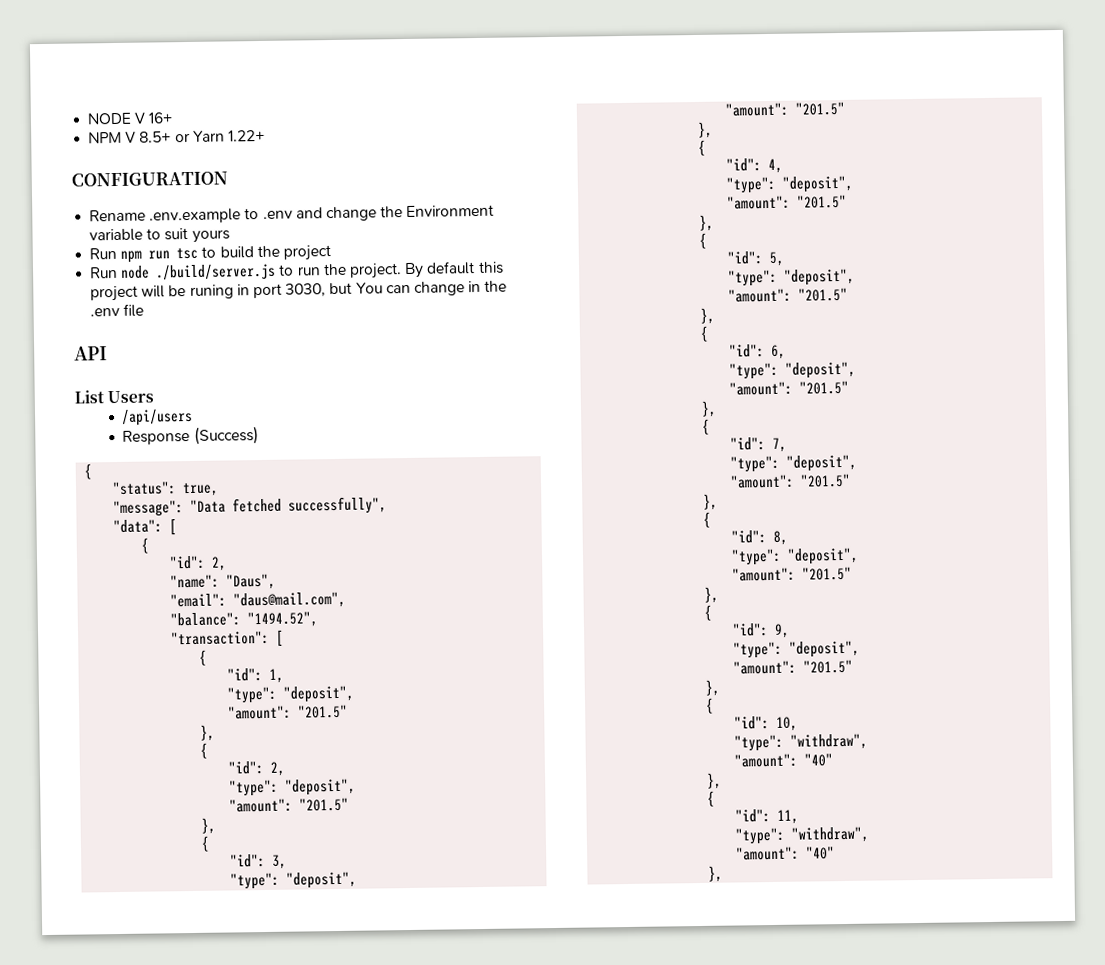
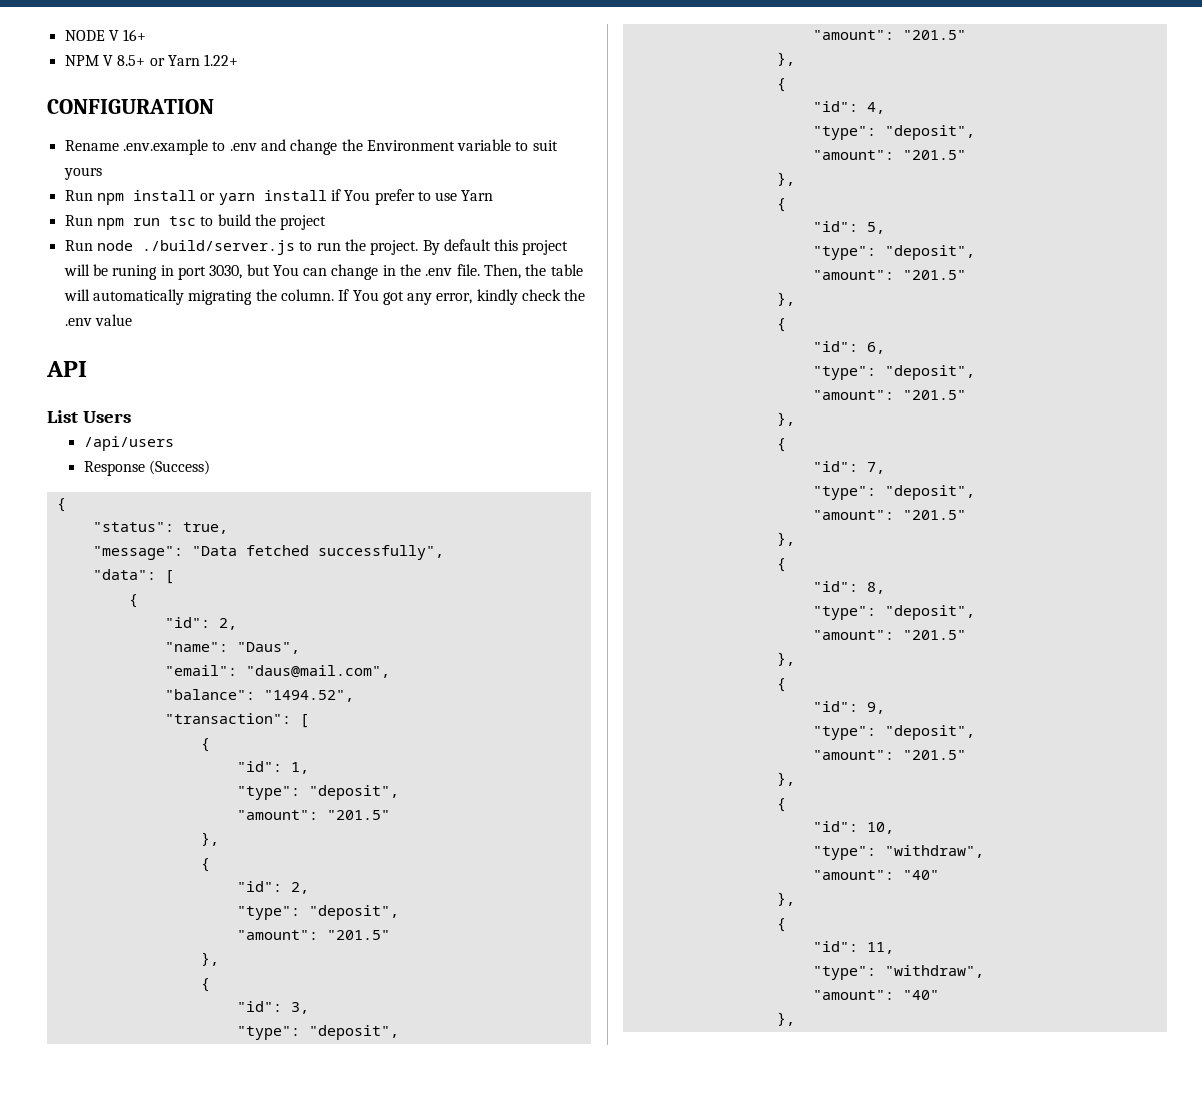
(230, 236) none -> [64,189,494,205] // Run npm install or yarn install if You prefer to use Yarn
[123,303,145,317] file -> [456,264,583,279] [63,289,586,305] [64,314,132,326] file. Then, the table will automatically migrating the column. If You got any error, kindly check the .env value

